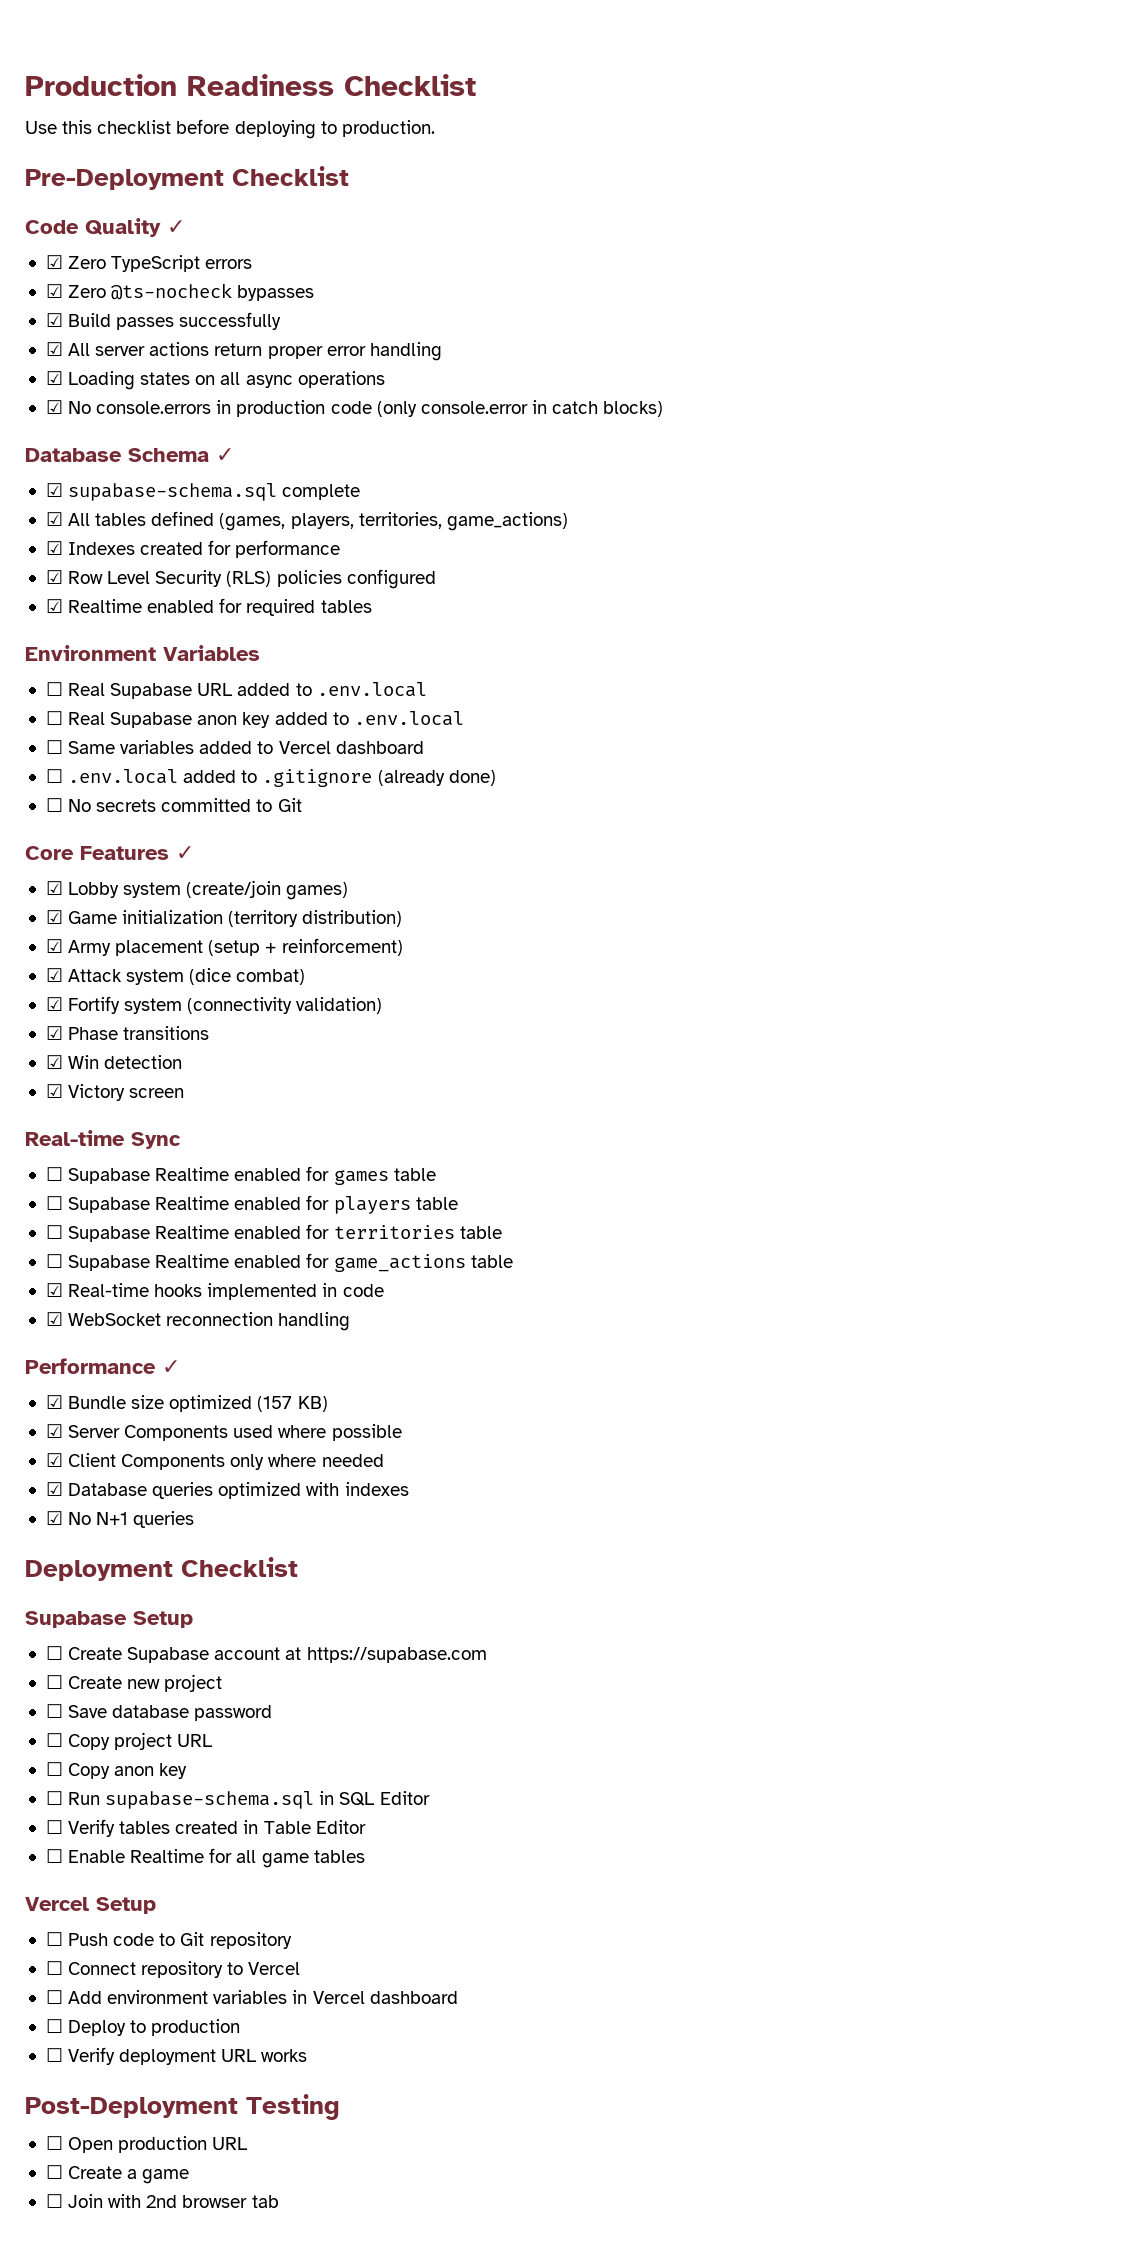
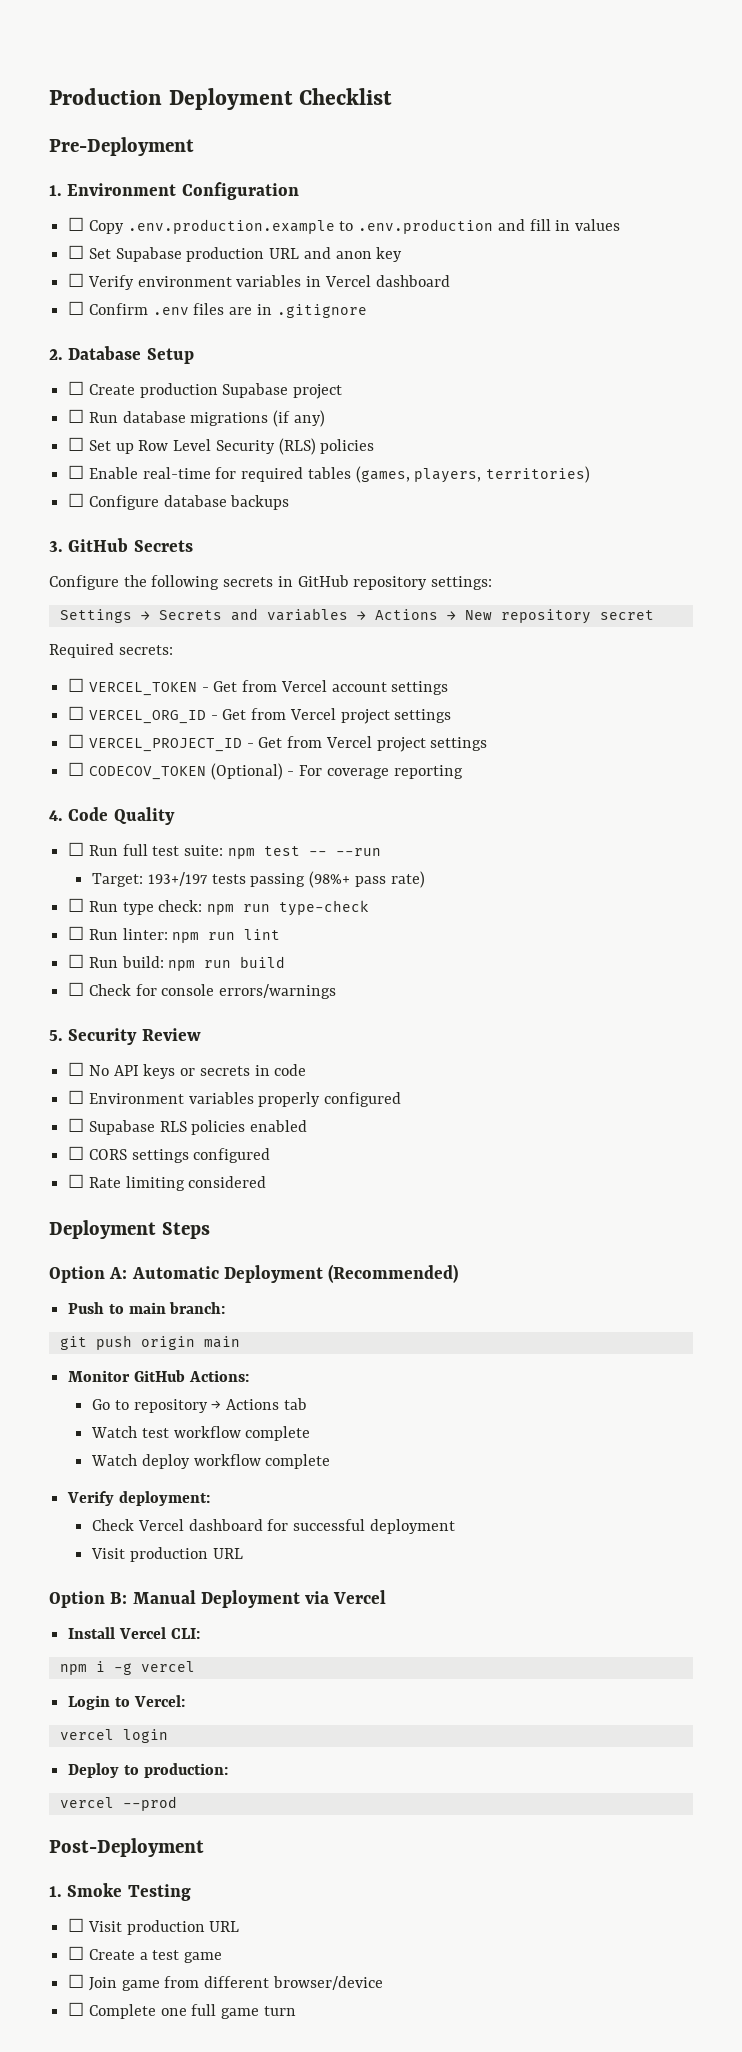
[187,74,476,96] [25,119,435,139] [25,166,349,190] [25,218,185,237] [45,255,253,272] [45,283,315,301] [45,312,282,330] [45,342,442,361] [45,371,385,390] [45,400,664,417] [25,448,234,462] [45,483,361,501] [45,511,568,531] [45,540,341,558] [45,569,436,589] [45,598,372,616] [25,645,260,661] [45,682,427,699] [45,711,464,728] [45,740,424,754] [45,769,496,787] [45,798,302,812] [25,846,194,860] [45,880,349,900] [45,910,403,927] [45,938,403,956] [45,968,306,985] [45,996,383,1014] [45,1026,210,1040] [45,1055,183,1069] [45,1084,185,1101] [25,1130,181,1149] [45,1166,436,1185] [45,1195,458,1214] [45,1224,502,1242] [45,1253,513,1272] [45,1283,384,1300] [45,1312,351,1331] [25,1358,180,1374] [45,1395,328,1412] [45,1424,402,1441] [45,1453,384,1470] [45,1482,409,1499] [45,1511,195,1528] [25,1557,298,1581] [25,1611,193,1628] [45,1646,487,1663] [45,1674,223,1692] [45,1704,273,1721] [45,1732,214,1750] [45,1762,188,1779] [45,1791,430,1809] [45,1819,366,1837] [45,1848,365,1868] [25,1897,156,1914] [45,1932,292,1949] [45,1961,301,1978] [45,1990,103,2004] Readiness Checklist // Use this checklist before deploying to production. // Pre-Deployment Checklist // Code Quality ✓ // ☑ Zero TypeScript errors // ☑ Zero @ts-nocheck bypasses // ☑ Build passes successfully // ☑ All server actions return proper error handling // ☑ Loading states on all async operations // ☑ No console.errors in production code (only console.error in catch blocks) // Database Schema ✓ // ☑ supabase-schema.sql complete // ☑ All tables defined (games, players, territories, game_actions) // ☑ Indexes created for performance // ☑ Row Level Security (RLS) policies configured // ☑ Realtime enabled for required tables // Environment Variables // ☐ Real Supabase URL added to .env.local // ☐ Real Supabase anon key added to .env.local // ☐ Same variables added to Vercel dashboard // ☐ .env.local added to .gitignore (already done) // ☐ No secrets committed to Git // Core Features ✓ // ☑ Lobby system (create/join games) // ☑ Game initialization (territory distribution) // ☑ Army placement (setup + reinforcement) // ☑ Attack system (dice combat) // ☑ Fortify system (connectivity validation) // ☑ Phase transitions // ☑ Win detection // ☑ Victory screen // Real-time Sync // ☐ Supabase Realtime enabled for games table // ☐ Supabase Realtime enabled for players table // ☐ Supabase Realtime enabled for territories table // ☐ Supabase Realtime enabled for game_actions table // ☑ Real-time hooks implemented in code // ☑ WebSocket reconnection handling // Performance ✓ // ☑ Bundle size optimized (157 KB) // ☑ Server Components used where possible // ☑ Client Components only where needed // ☑ Database queries optimized with indexes // ☑ No N+1 queries // Deployment Checklist // Supabase Setup // ☐ Create Supabase account at https://supabase.com // ☐ Create new project // ☐ Save database password // ☐ Copy project URL // ☐ Copy anon key // ☐ Run supabase-schema.sql in SQL Editor // ☐ Verify tables created in Table Editor // ☐ Enable Realtime for all game tables // Vercel Setup // ☐ Push code to Git repository // ☐ Connect repository to Vercel // ☐ Add -> [168,88,393,110] [49,137,194,156] [49,182,299,200] [68,217,621,234] [68,245,403,262] [68,273,134,290] Deployment Checklist // Pre-Deployment // 1. Environment Configuration // ☐ Copy .env.production.example to .env.production and fill in values // ☐ Set Supabase production URL and anon key // ☐ Verify
[68,2019,241,2036] [45,2047,308,2065] Deploy to production // ☐ Verify deployment URL works -> [88,303,367,318] [49,346,194,364] [68,381,343,399] [68,409,325,427] [68,437,375,455] [68,465,591,483] [68,493,290,510] [49,538,193,552] [49,575,493,590] [59,608,654,624] [49,643,173,658] [68,678,449,696] [68,706,452,724] [68,734,488,752] [68,762,463,780] [49,807,175,825] [68,842,381,859] [92,871,425,888] [68,898,370,916] [68,926,281,943] [68,954,286,971] [68,982,337,999] [49,1028,201,1045] [68,1062,307,1079] [68,1090,402,1107] [68,1118,308,1135] [68,1146,271,1163] [68,1174,267,1191] [49,1220,210,1239] [49,1264,459,1283] [68,1302,226,1314] [59,1335,240,1350] [68,1370,249,1382] [92,1398,307,1413] [91,1426,311,1441] [91,1454,331,1469] [67,1491,210,1506] [92,1519,455,1534] [91,1547,243,1562] [49,1590,387,1608] [68,1627,200,1639] [59,1661,195,1675] [68,1695,185,1710] [59,1729,168,1743] [68,1763,228,1778] [59,1796,177,1811] Confirm .env files are in .gitignore // 2. Database Setup // ☐ Create production Supabase project // ☐ Run database migrations (if any) // ☐ Set up Row Level Security (RLS) policies // ☐ Enable real-time for required tables (games, players, territories) // ☐ Configure database backups // 3. GitHub Secrets // Configure the following secrets in GitHub repository settings: // Settings → Secrets and variables → Actions → New repository secret // Required secrets: // ☐ VERCEL_TOKEN - Get from Vercel account settings // ☐ VERCEL_ORG_ID - Get from Vercel project settings // ☐ VERCEL_PROJECT_ID - Get from Vercel project settings // ☐ CODECOV_TOKEN (Optional) - For coverage reporting // 4. Code Quality // ☐ Run full test suite: npm test -- --run // Target: 193+/197 tests passing (98%+ pass rate) // ☐ Run type check: npm run type-check // ☐ Run linter: npm run lint // ☐ Run build: npm run build // ☐ Check for console errors/warnings // 5. Security Review // ☐ No API keys or secrets in code // ☐ Environment variables properly configured // ☐ Supabase RLS policies enabled // ☐ CORS settings configured // ☐ Rate limiting considered // Deployment Steps // Option A: Automatic Deployment (Recommended) // Push to main branch: // git push origin main // Monitor GitHub Actions: // Go to repository → Actions tab // Watch test workflow complete // Watch deploy workflow complete // Verify deployment: // Check Vercel dashboard for successful deployment // Visit production URL // Option B: Manual Deployment via Vercel // Install Vercel CLI: // npm i -g vercel // Login to Vercel: // vercel login // Deploy to production: // vercel --prod
(238, 2107) none -> [49,1883,123,1897] // 1. Smoke
[68,2137,114,2153] Open -> [87,1921,122,1932] Visit
(138, 2174) none -> [152,1950,180,1960] test
[108,2194,279,2208] with 2nd browser tab -> [121,1976,383,1991] [68,2002,296,2019] game from different browser/device // ☐ Complete one full game turn

